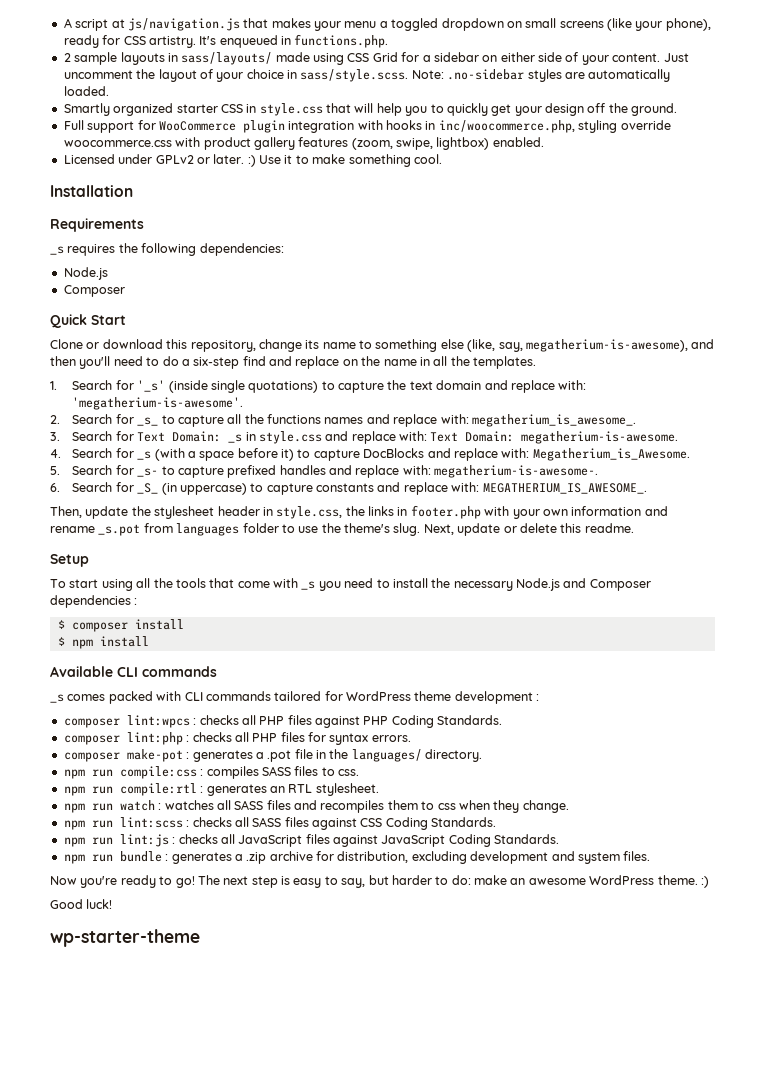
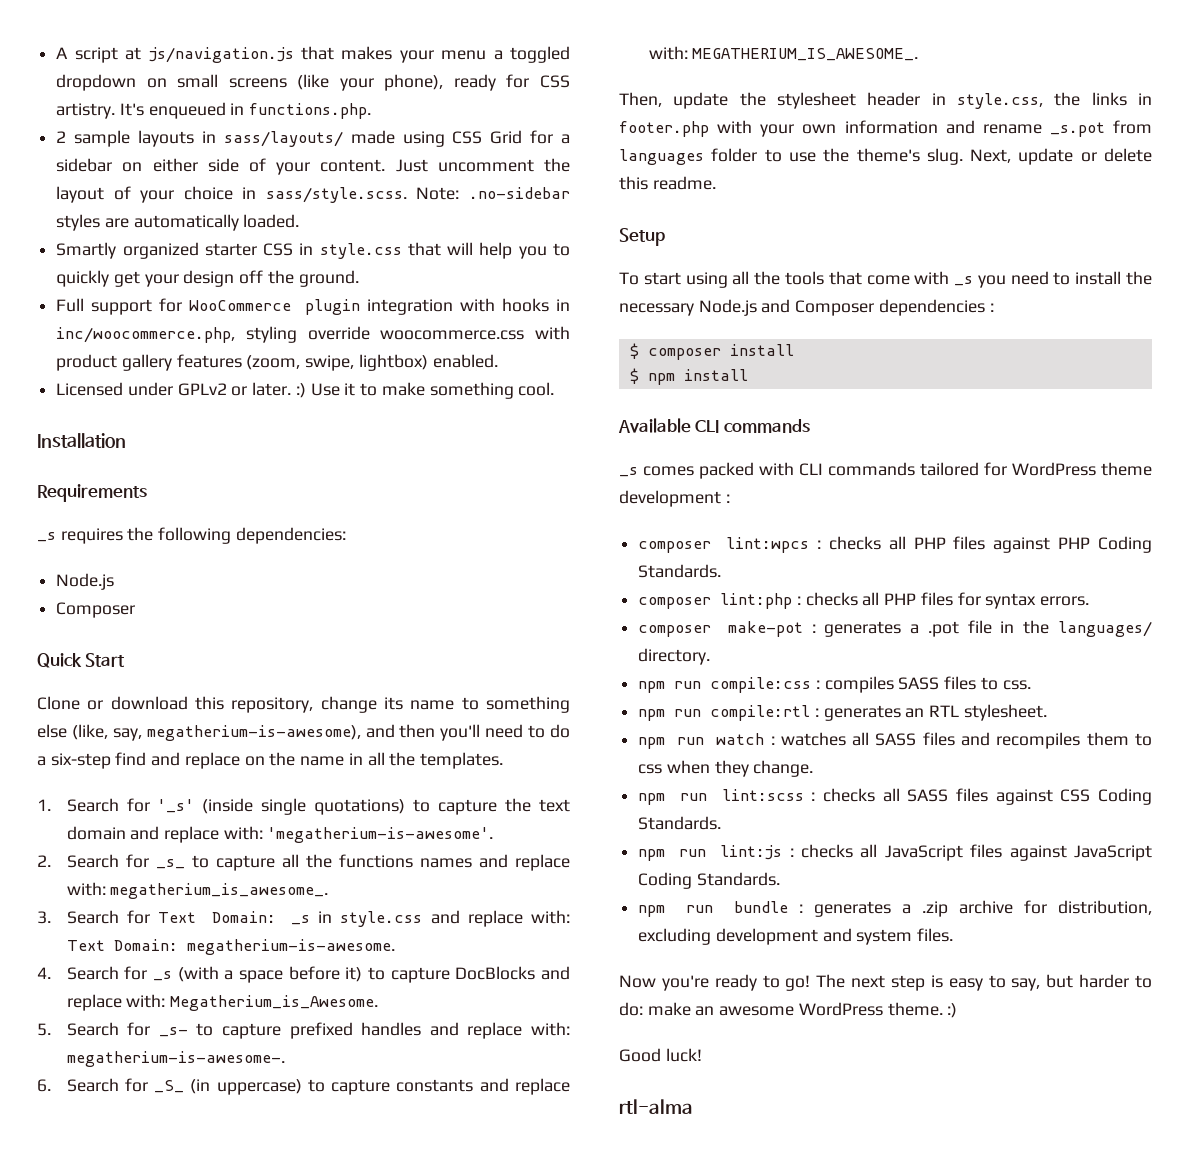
[50,929,200,947] wp-starter-theme -> [619,1099,693,1114] rtl-alma

